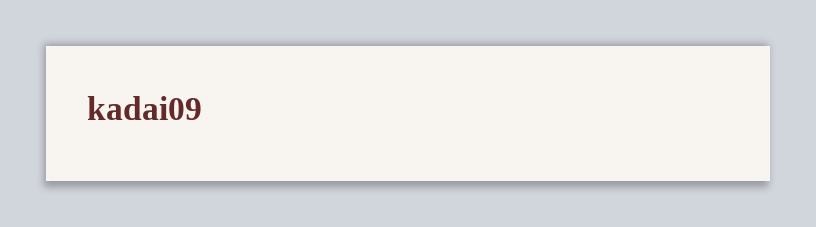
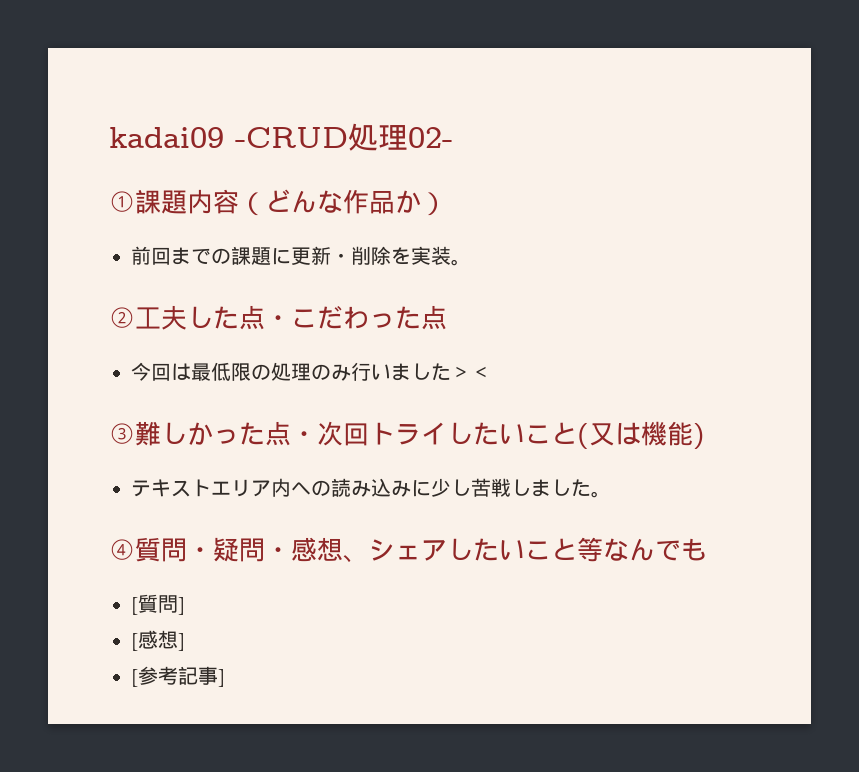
(202, 108) none -> [235,123,453,151] [109,189,447,216] [131,246,471,266] [109,305,447,330] [131,362,491,381] [109,421,705,450] [131,478,611,498] [109,537,707,563] [131,594,185,615] [131,630,185,651] [131,666,225,687] -CRUD処理02- // ①課題内容（どんな作品か） // 前回までの課題に更新・削除を実装。 // ②工夫した点・こだわった点 // 今回は最低限の処理のみ行いました＞＜ // ③難しかった点・次回トライしたいこと(又は機能) // テキストエリア内への読み込みに少し苦戦しました。 // ④質問・疑問・感想、シェアしたいこと等なんでも // [質問] // [感想] // [参考記事]

